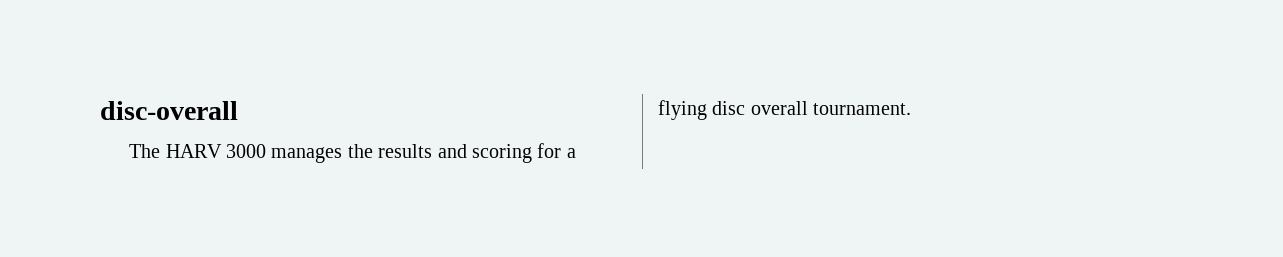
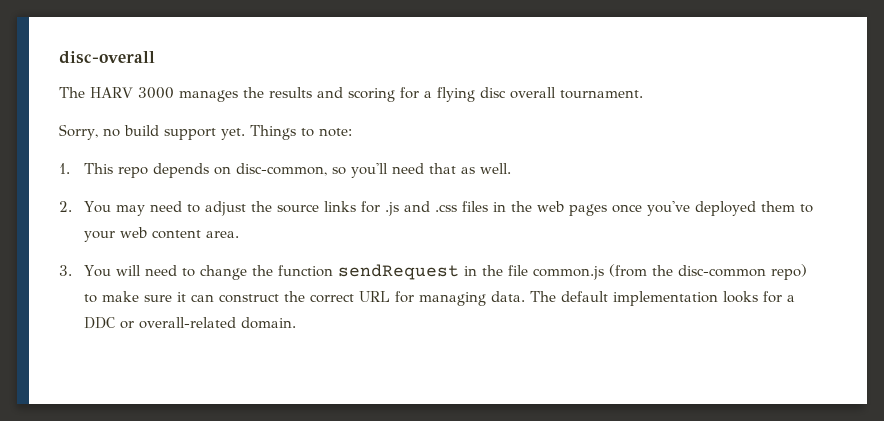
(912, 109) none -> [59,124,352,140] [59,163,512,178] [59,201,814,216] [84,227,240,242] [59,264,808,280] [84,291,796,306] [84,317,297,329] // Sorry, no build support yet. Things to note: // 1. This repo depends on disc-common, so you'll need that as well. // 2. You may need to adjust the source links for .js and .css files in the web pages once you've deployed them to your web content area. // 3. You will need to change the function sendRequest in the file common.js (from the disc-common repo) to make sure it can construct the correct URL for managing data. The default implementation looks for a DDC or overall-related domain.

